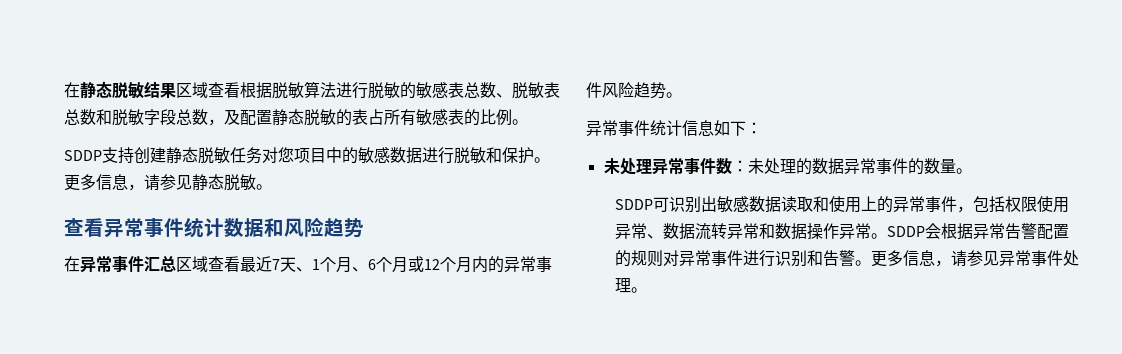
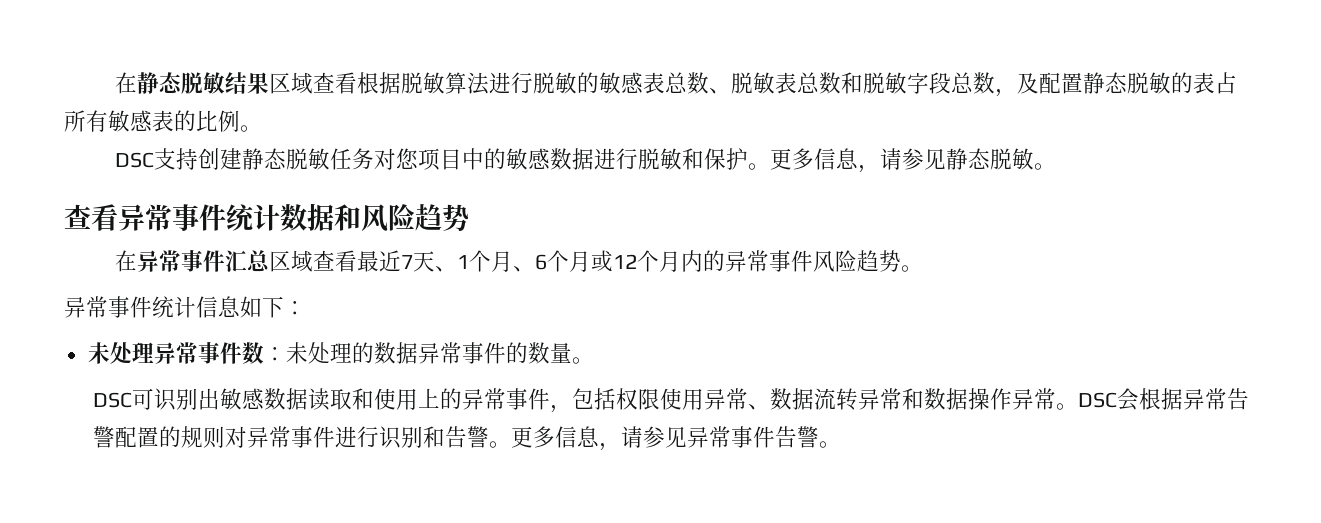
[64,150,102,161] SDDP -> [114,152,154,168] DSC
[615,199,654,210] SDDP -> [92,392,132,408] DSC
[887,226,926,237] SDDP -> [1077,392,1117,408] DSC
[1063,250,1080,266] [615,278,632,293] 处理 -> [774,426,819,448] 告警

